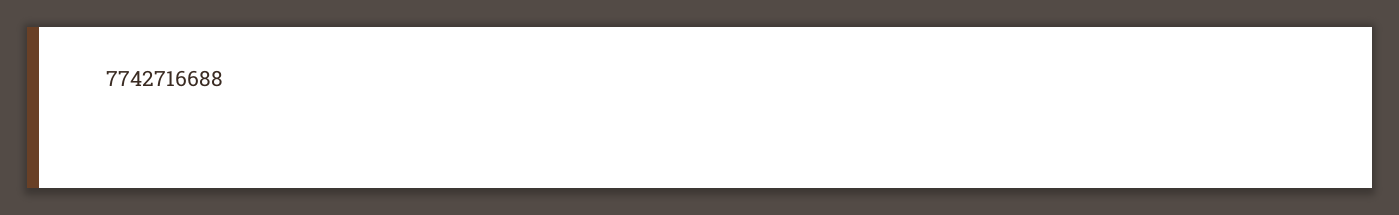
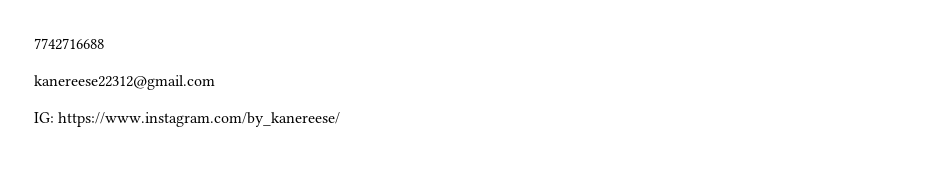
(223, 78) none -> [34,75,215,90] [34,112,341,127] // kanereese22312@gmail.com // IG: https://www.instagram.com/by_kanereese/

